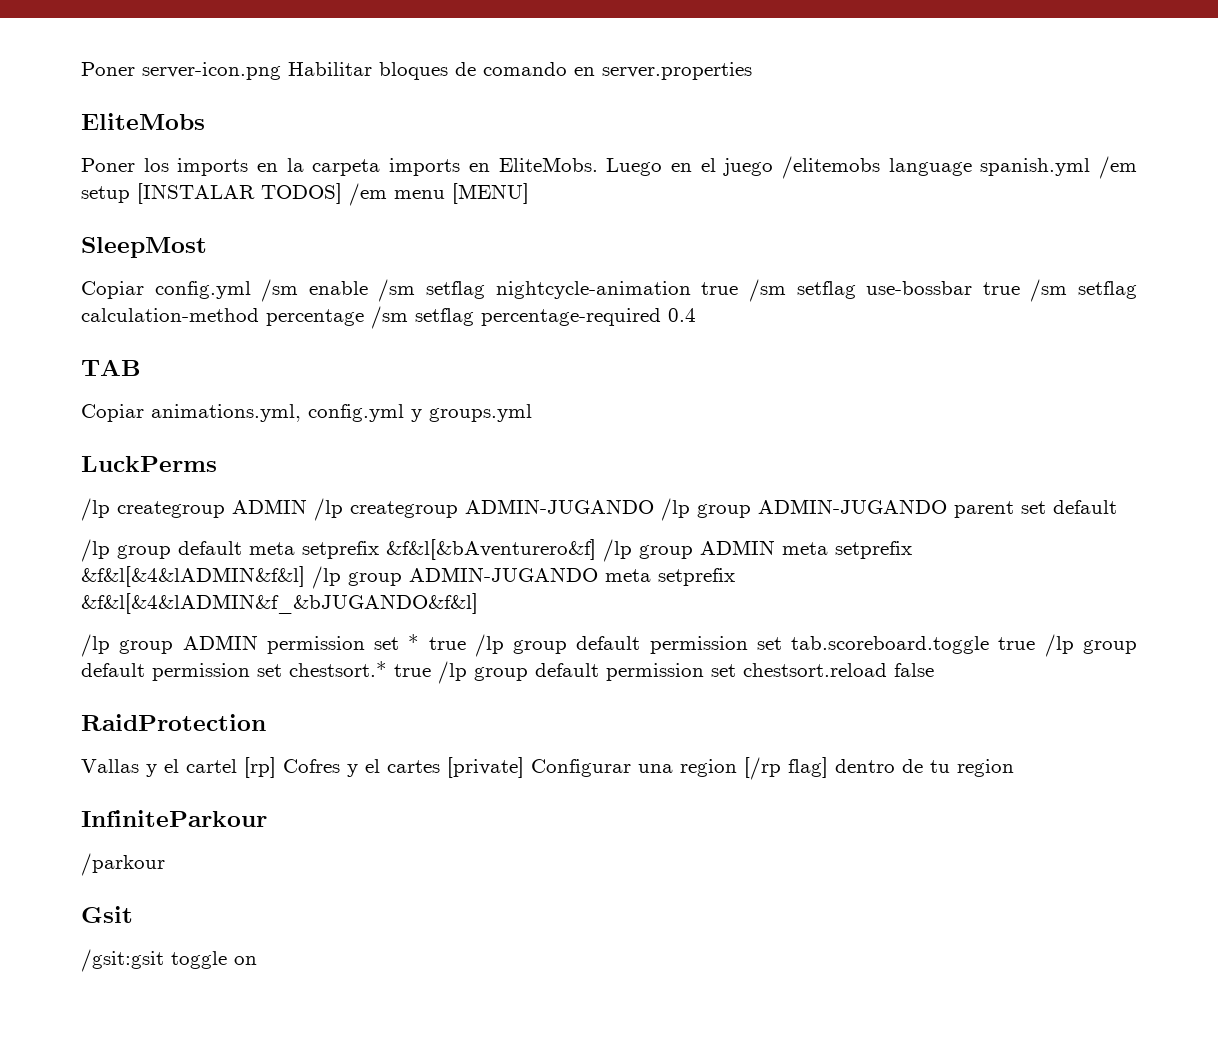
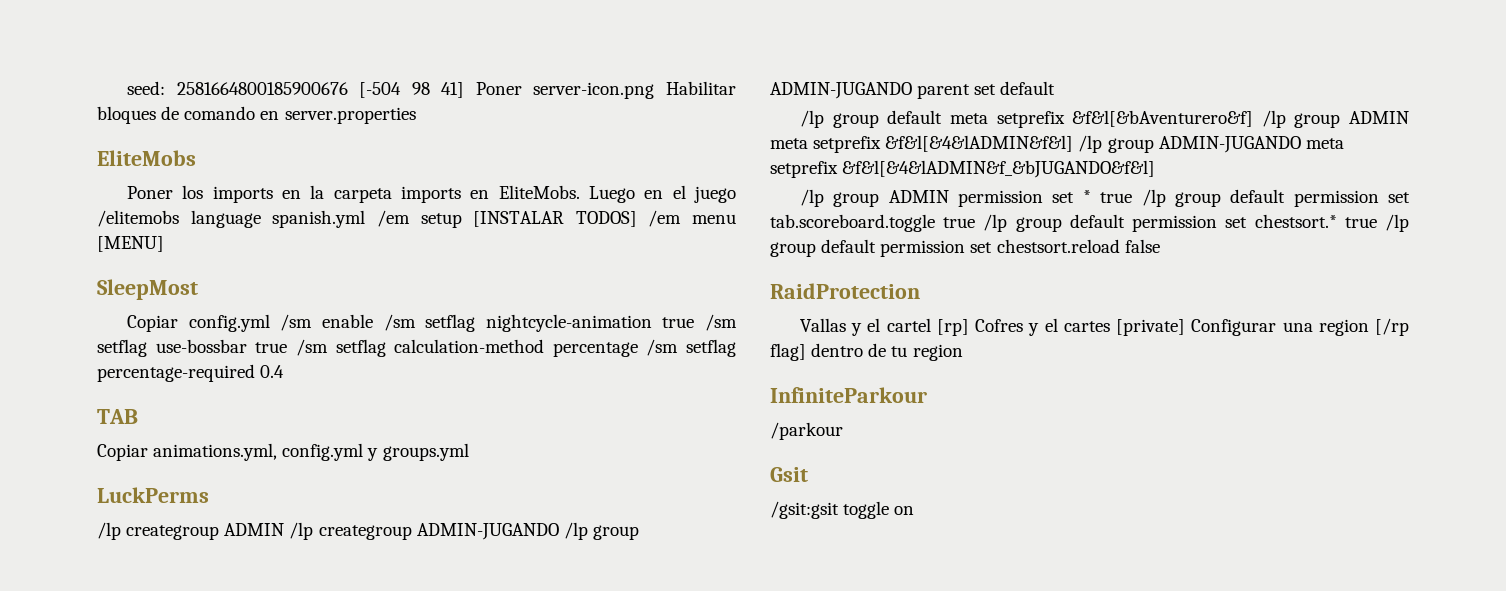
(81, 69) none -> [126,81,465,98] seed: 2581664800185900676 [-504 98 41]

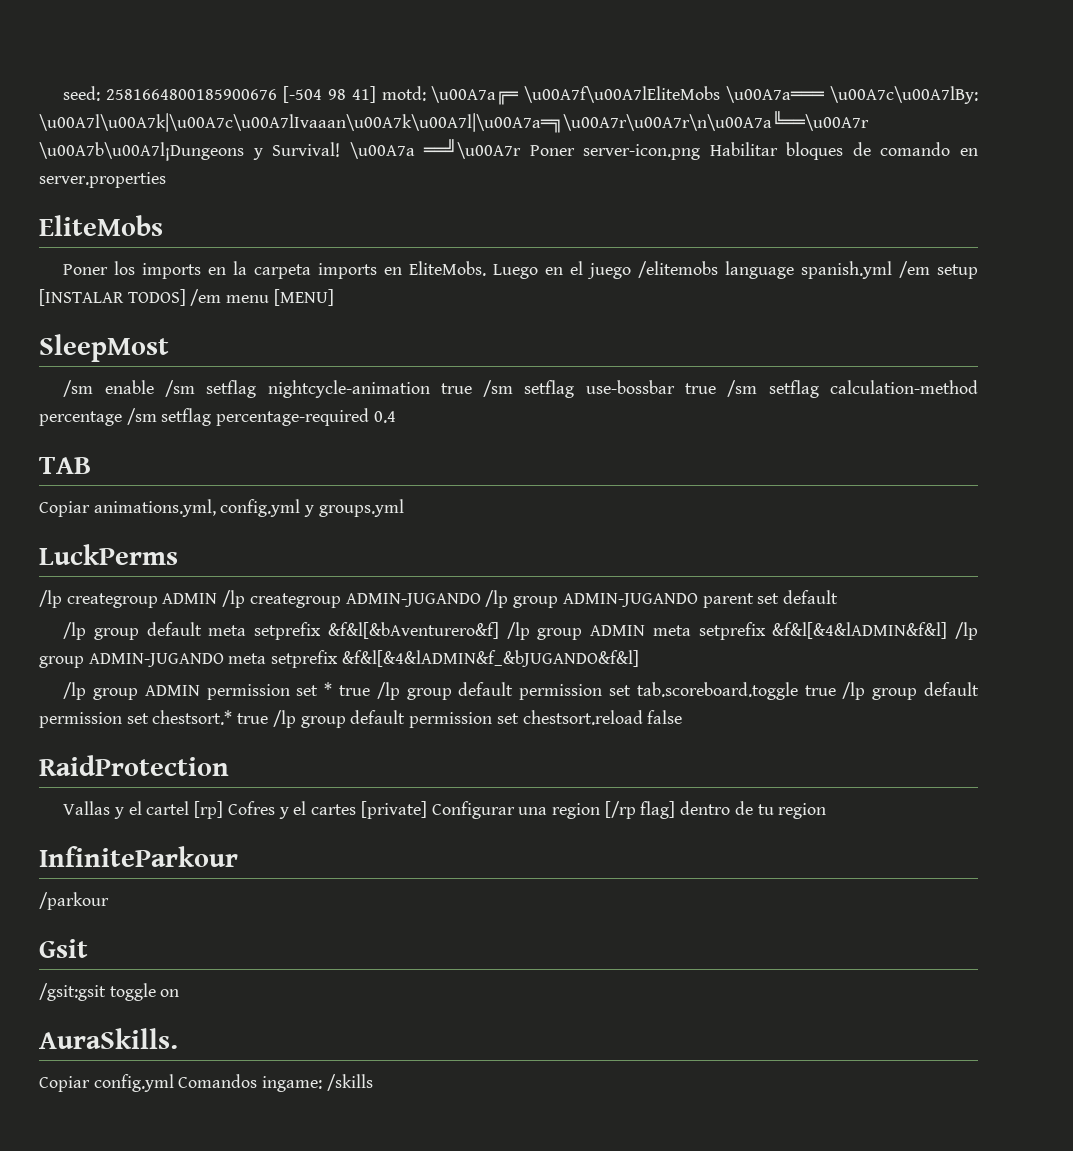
(465, 90) none -> [381,86,978,105] [39,111,869,133] [39,139,522,161] motd: \u00A7a╔═ \u00A7f\u00A7lEliteMobs \u00A7a═══ \u00A7c\u00A7lBy: \u00A7l\u00A7k|\u00A7c\u00A7lIvaaan\u00A7k\u00A7l|\u00A7a═╗\u00A7r\u00A7r\n\u00A7a╚══\u00A7r \u00A7b\u00A7l¡Dungeons y Survival! \u00A7a ══╝\u00A7r
[126,314,270,332] Copiar config.yml -> (169, 348) none
(915, 510) none -> [39,1028,178,1049] [39,1074,373,1092] // AuraSkills. // Copiar config.yml Comandos ingame: /skills

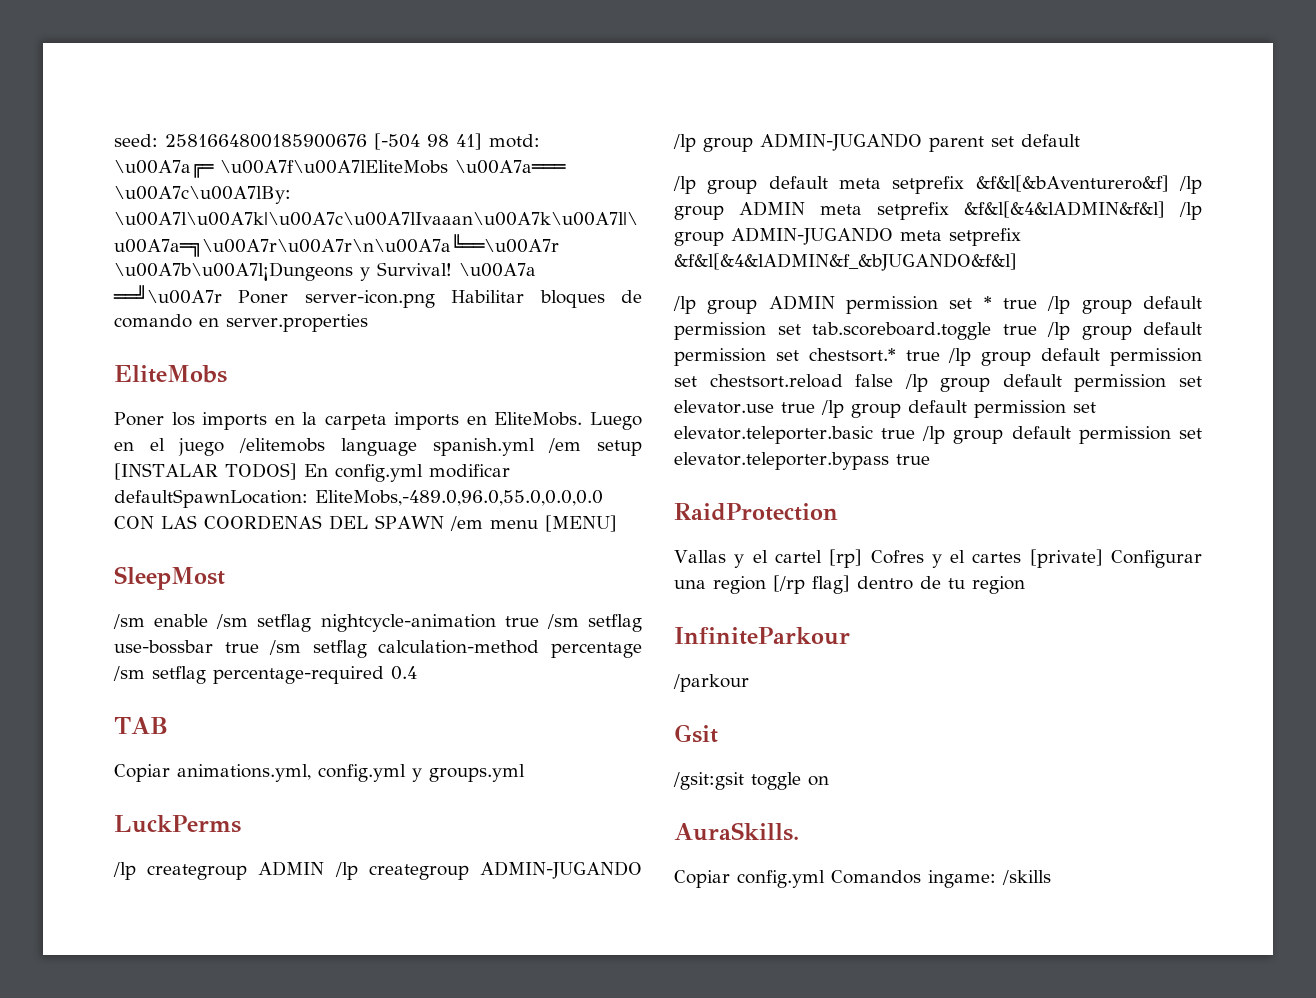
(186, 297) none -> [303,464,510,482] [114,489,603,508] [114,515,444,530] En config.yml modificar defaultSpawnLocation: EliteMobs,-489.0,96.0,55.0,0.0,0.0 CON LAS COORDENAS DEL SPAWN
(683, 717) none -> [904,374,1202,392] [674,400,1096,418] [674,426,1202,444] [674,452,930,470] /lp group default permission set elevator.use true /lp group default permission set elevator.teleporter.basic true /lp group default permission set elevator.teleporter.bypass true

